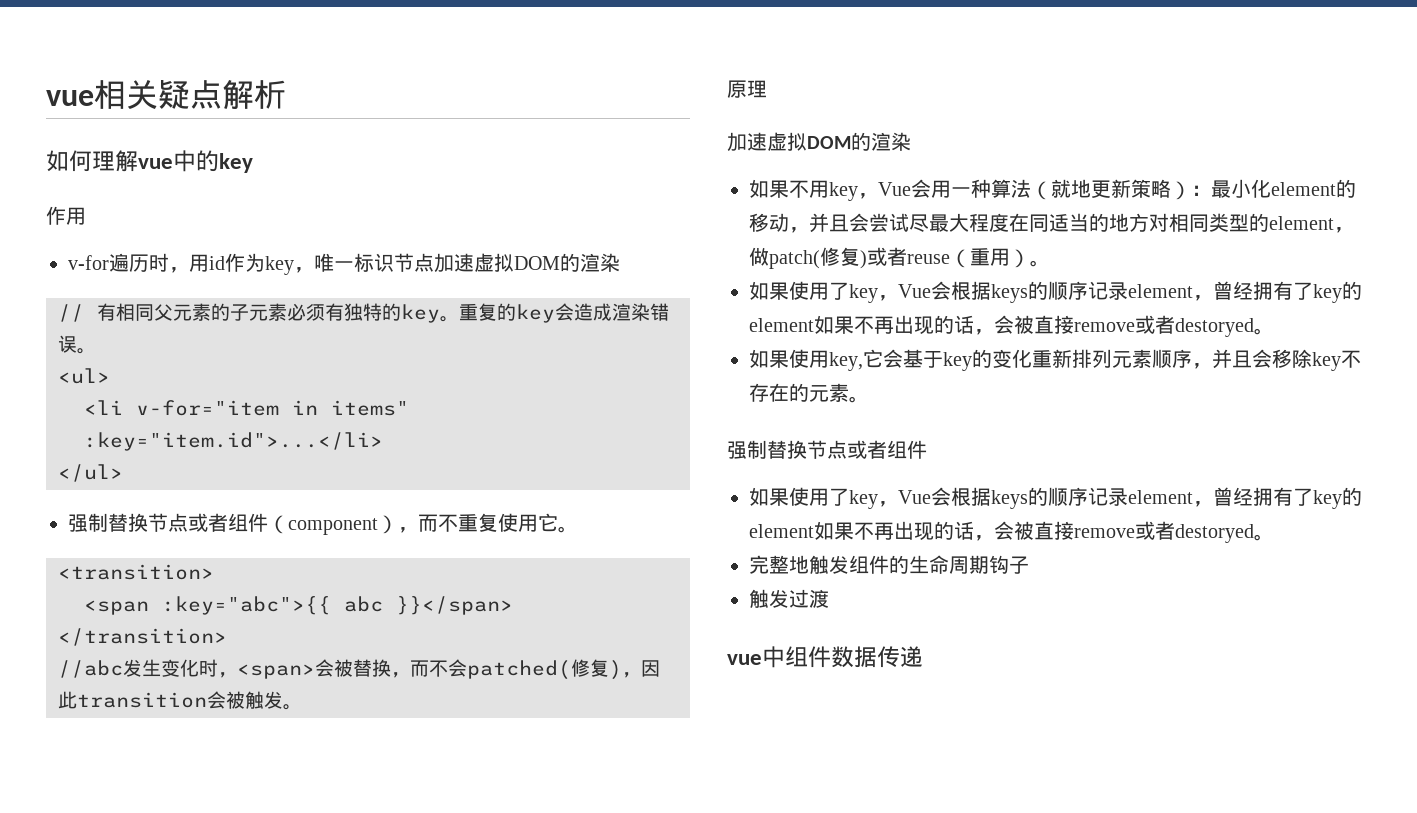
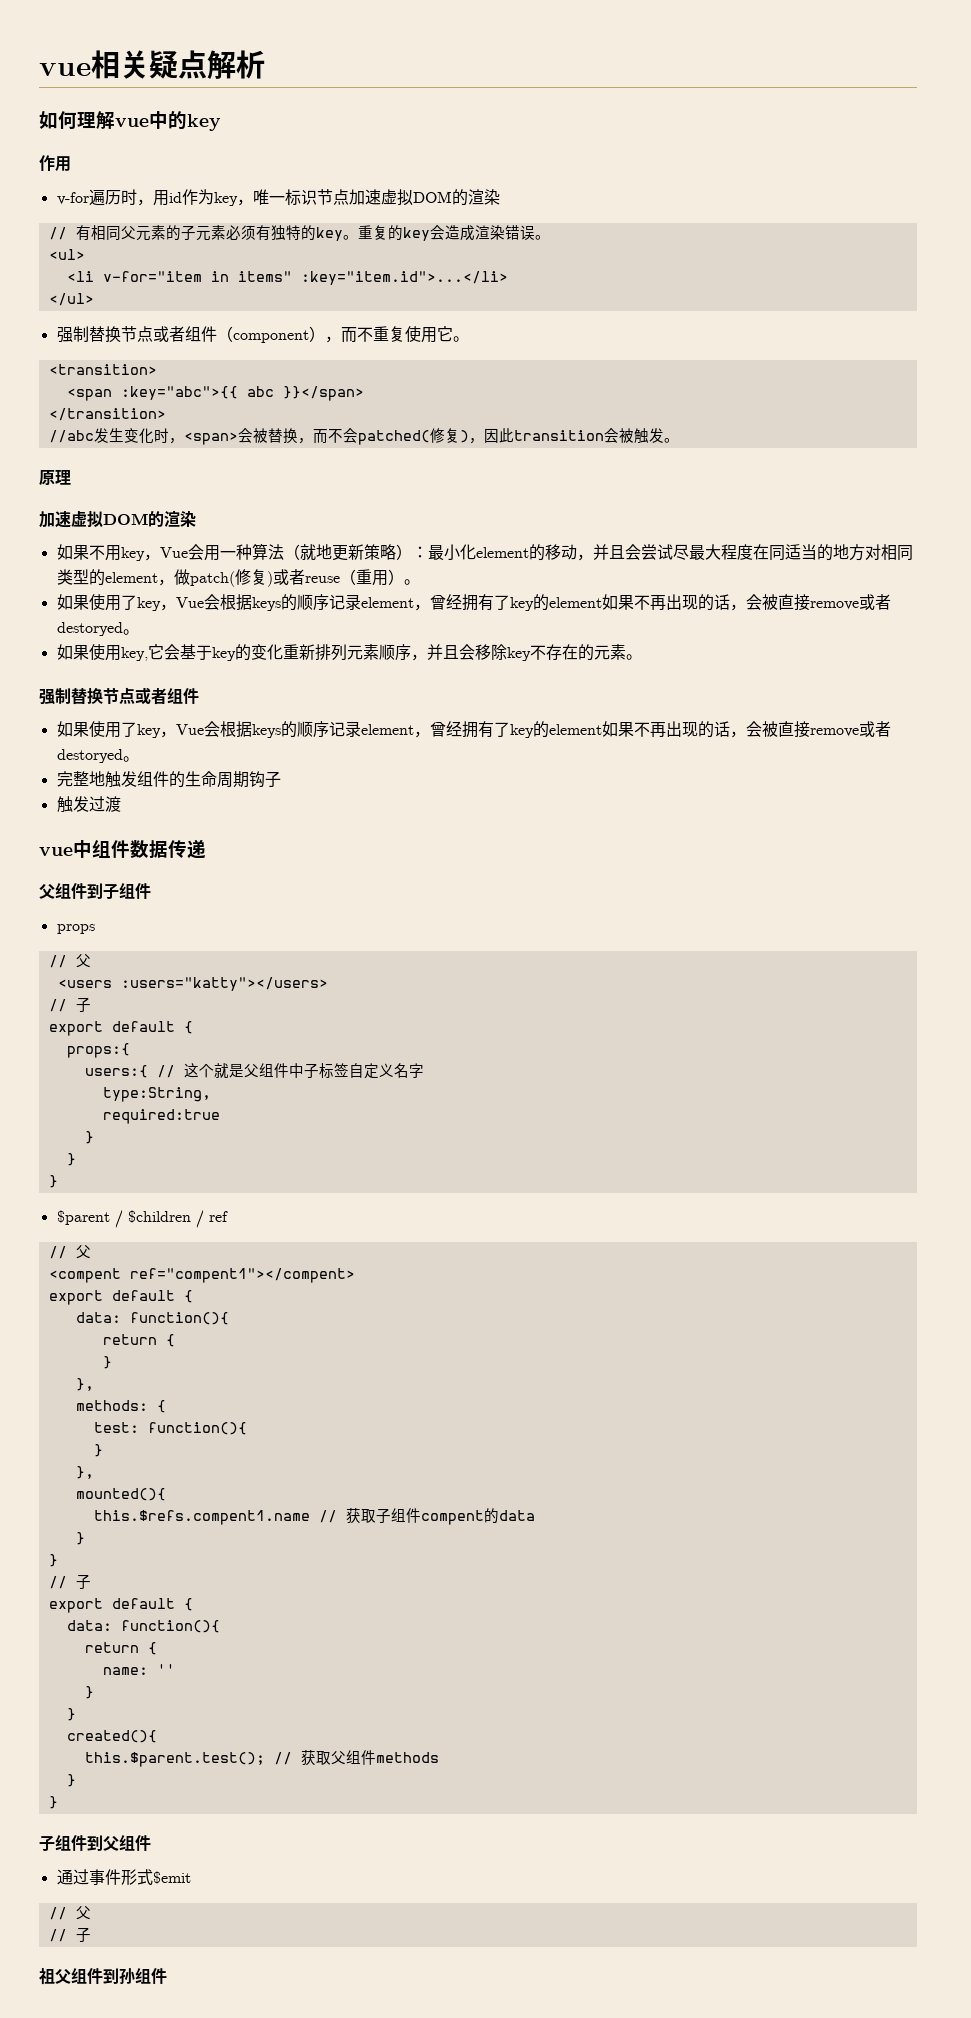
(923, 656) none -> [39,883,151,899] [56,924,95,934] [48,954,91,968] [57,977,328,991] [48,997,91,1013] [48,1021,193,1036] [66,1043,130,1058] [84,1063,424,1079] [102,1087,211,1102] [102,1109,220,1124] [84,1131,94,1144] [66,1153,76,1166] [48,1175,58,1188] [56,1210,228,1228] [48,1245,91,1259] [48,1268,355,1283] [48,1290,193,1305] [75,1312,229,1325] [102,1334,175,1347] [102,1356,112,1369] [75,1378,94,1391] [75,1400,166,1413] [93,1422,247,1435] [93,1444,103,1457] [75,1466,94,1479] [75,1488,166,1501] [93,1508,535,1525] [75,1532,85,1545] [48,1554,58,1567] [48,1574,91,1590] [48,1598,193,1613] [66,1620,220,1633] [84,1642,157,1655] [102,1664,175,1675] [84,1686,94,1699] [66,1708,76,1721] [66,1730,157,1743] [84,1750,439,1767] [66,1774,76,1787] [48,1796,58,1809] [39,1835,151,1851] [56,1869,191,1885] [48,1906,91,1920] [48,1927,91,1943] [39,1968,167,1985] // 父组件到子组件 // props // // 父 // <users :users="katty"></users> // // 子 // export default { // props:{ // users:{ // 这个就是父组件中子标签自定义名字 // type:String, // required:true // } // } // } // $parent / $children / ref // // 父 // <compent ref="compent1"></compent> // export default { // data: function(){ // return { // } // }, // methods: { // test: function(){ // } // }, // mounted(){ // this.$refs.compent1.name // 获取子组件compent的data // } // } // // 子 // export default { // data: function(){ // return { // name: '' // } // } // created(){ // this.$parent.test(); // 获取父组件methods // } // } // 子组件到父组件 // 通过事件形式$emit // // 父 // // 子 // 祖父组件到孙组件

